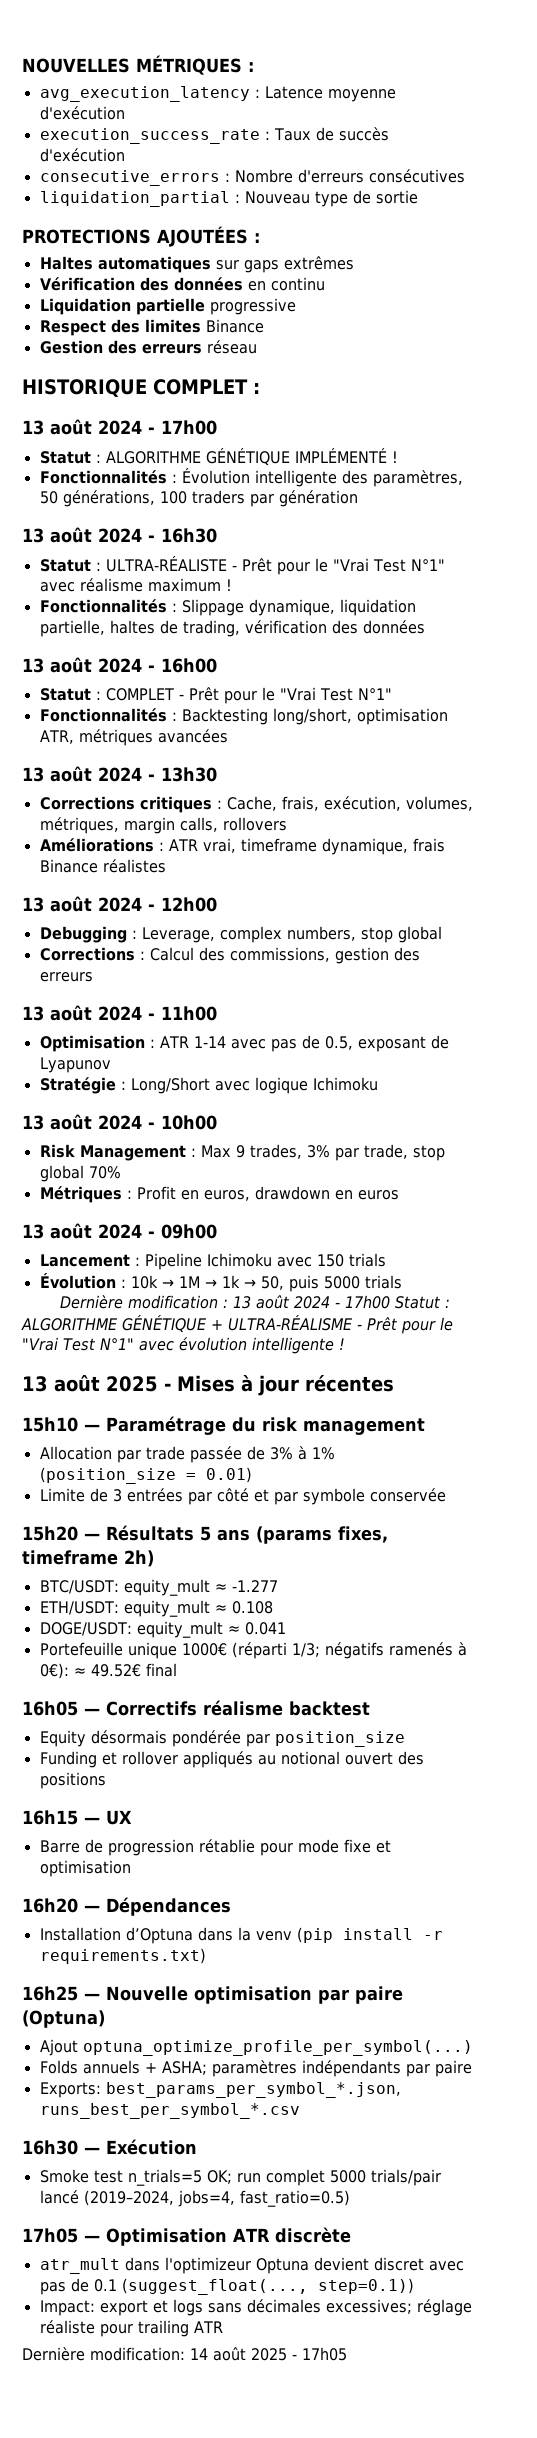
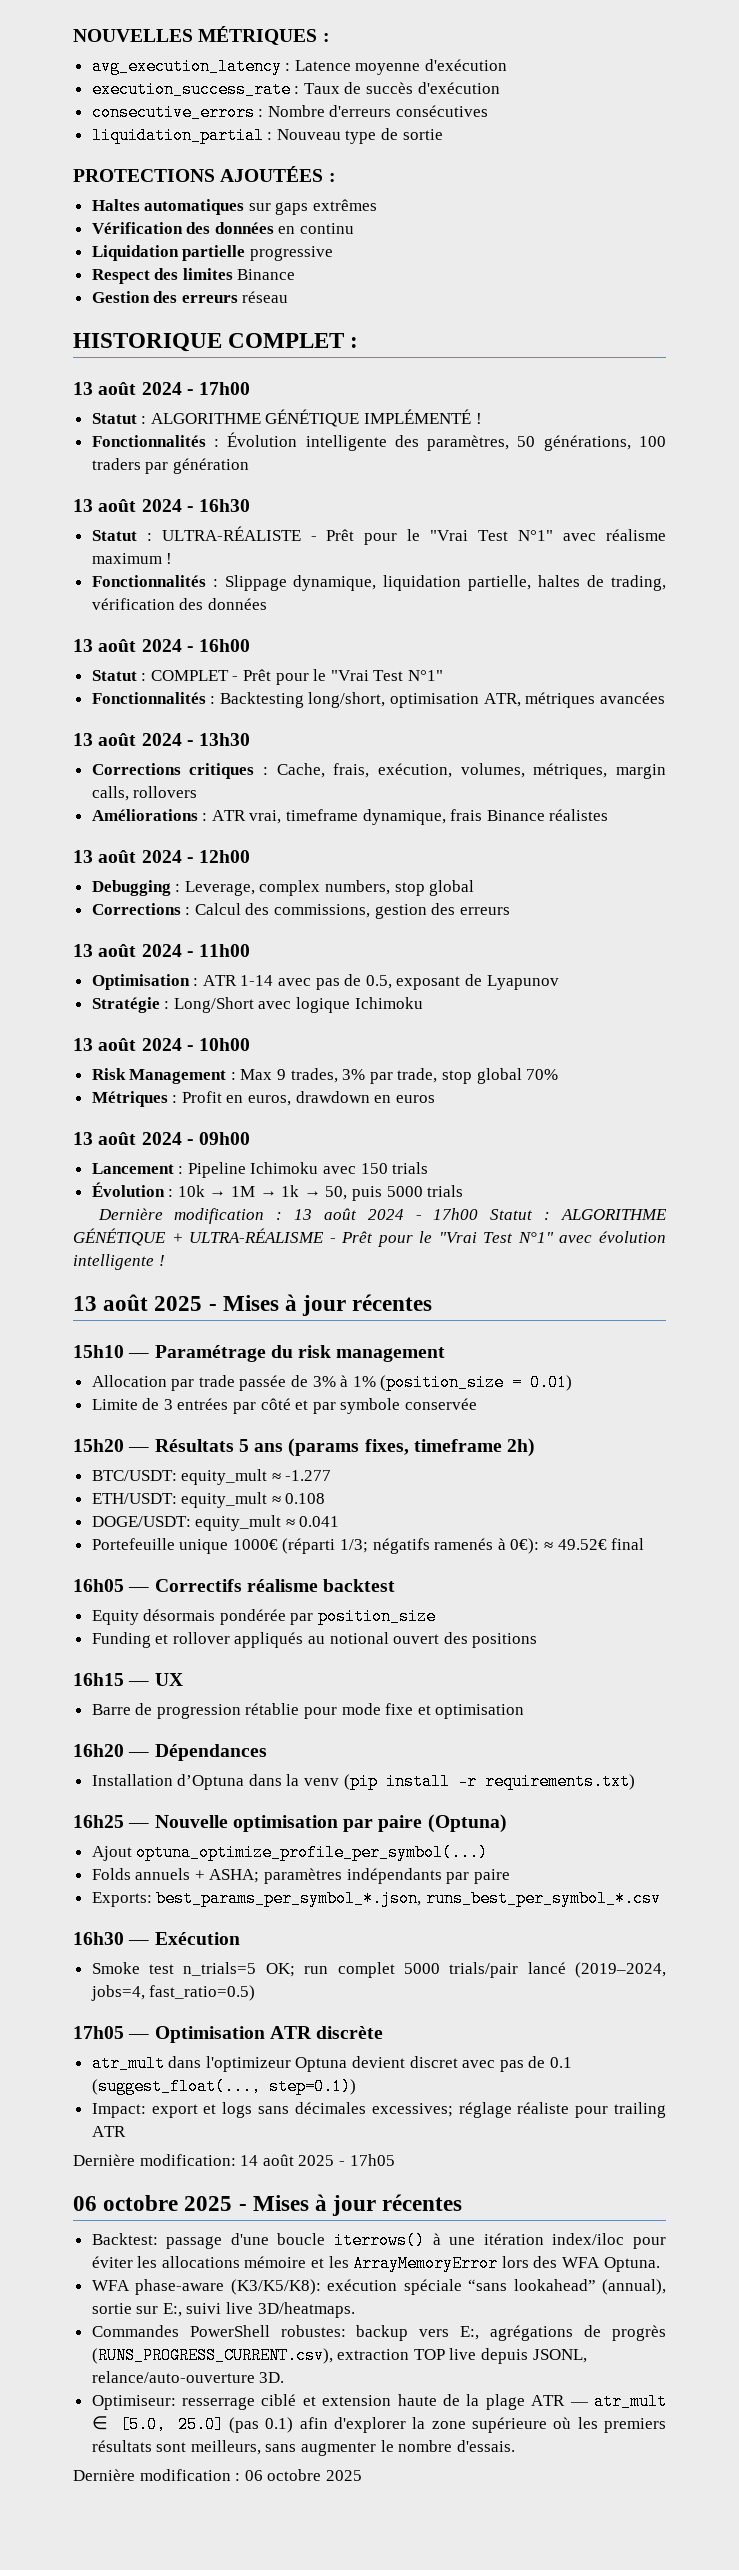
(347, 2354) none -> [73,2194,463,2216] [91,2232,666,2249] [91,2255,660,2272] [91,2279,666,2295] [91,2302,355,2318] [91,2325,666,2341] [91,2347,587,2364] [91,2371,285,2383] [91,2393,667,2410] [91,2416,666,2433] [91,2440,515,2456] [73,2469,362,2481] // 06 octobre 2025 - Mises à jour récentes // Backtest: passage d'une boucle iterrows() à une itération index/iloc pour éviter les allocations mémoire et les ArrayMemoryError lors des WFA Optuna. // WFA phase-aware (K3/K5/K8): exécution spéciale “sans lookahead” (annual), sortie sur E:, suivi live 3D/heatmaps. // Commandes PowerShell robustes: backup vers E:, agrégations de progrès (RUNS_PROGRESS_CURRENT.csv), extraction TOP live depuis JSONL, relance/auto-ouverture 3D. // Optimiseur: resserrage ciblé et extension haute de la plage ATR — atr_mult ∈ [5.0, 25.0] (pas 0.1) afin d'explorer la zone supérieure où les premiers résultats sont meilleurs, sans augmenter le nombre d'essais. // Dernière modification : 06 octobre 2025

